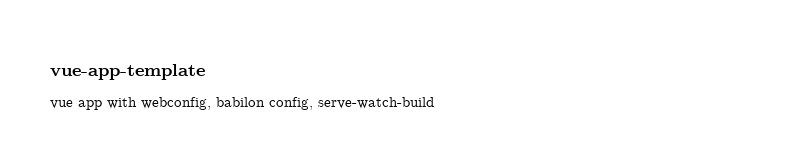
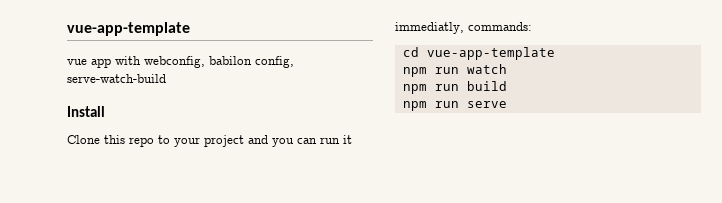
(434, 103) none -> [67,106,105,117] [67,135,352,147] [395,22,532,34] [402,47,555,60] [402,64,507,77] [402,81,507,94] [402,101,507,111] // Install // Clone this repo to your project and you can run it immediatly, commands: // cd vue-app-template // npm run watch // npm run build // npm run serve

